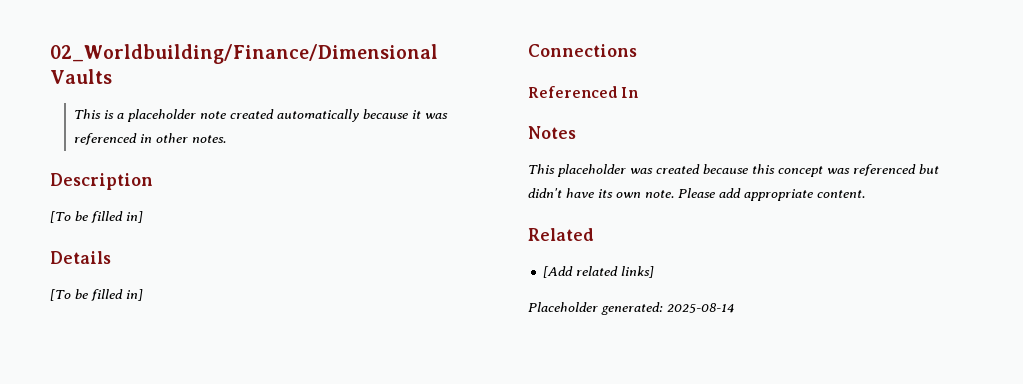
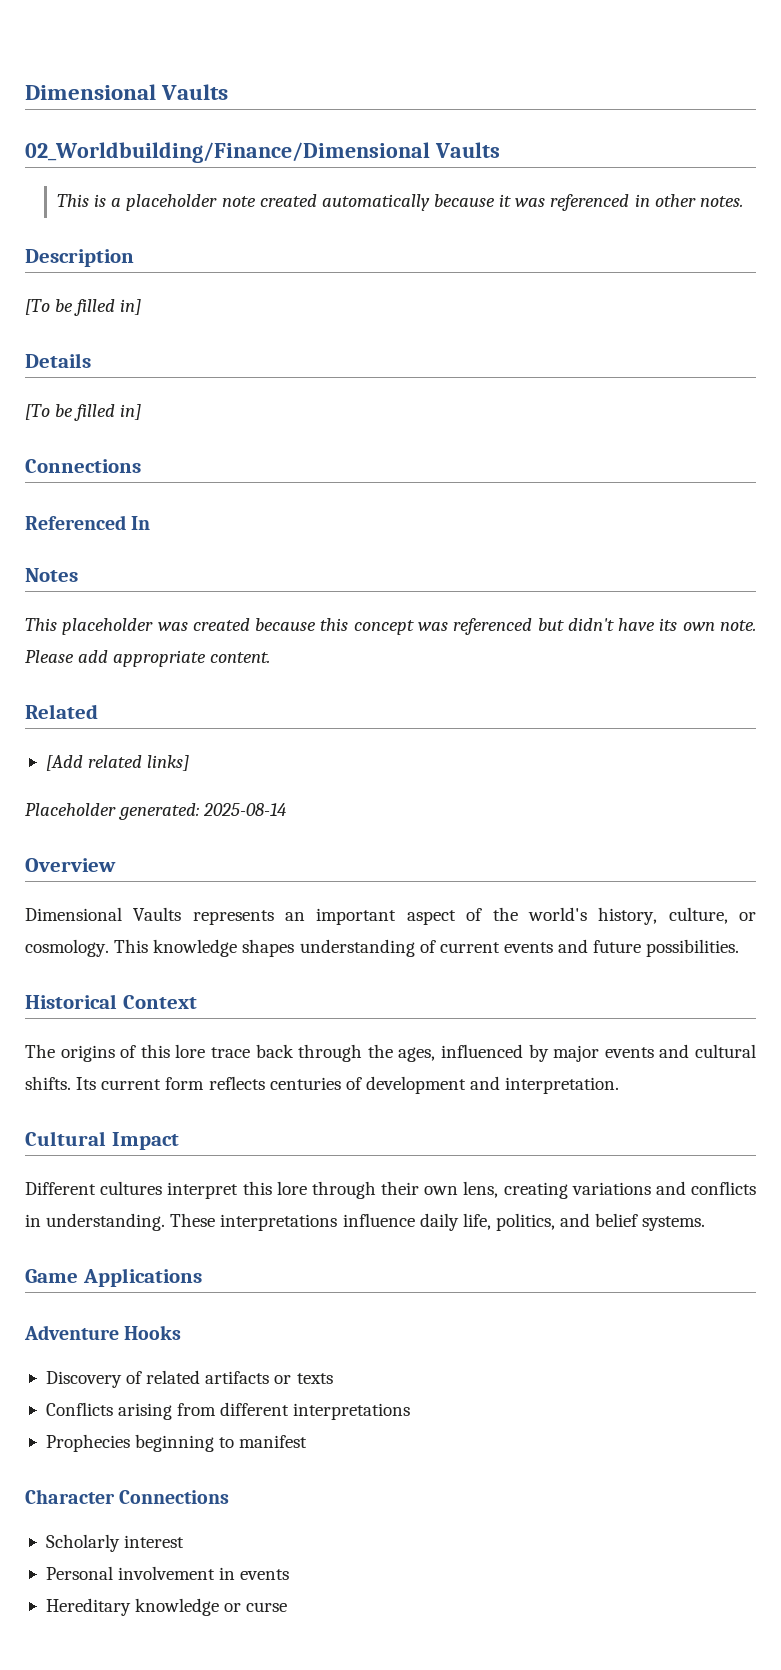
(50, 54) none -> [25,84,229,100] Dimensional Vaults //
(734, 308) none -> [25,858,116,872] [25,907,757,925] [25,939,740,957] [25,994,197,1009] [25,1044,757,1062] [25,1076,620,1094] [25,1131,179,1150] [25,1181,757,1199] [25,1213,706,1231] [25,1268,202,1287] [24,1325,182,1340] [45,1370,333,1388] [45,1402,411,1420] [45,1434,308,1452] [25,1489,230,1504] [45,1534,185,1552] [45,1566,290,1580] [45,1598,288,1616] // Overview // Dimensional Vaults represents an important aspect of the world's history, culture, or cosmology. This knowledge shapes understanding of current events and future possibilities. // Historical Context // The origins of this lore trace back through the ages, influenced by major events and cultural shifts. Its current form reflects centuries of development and interpretation. // Cultural Impact // Different cultures interpret this lore through their own lens, creating variations and conflicts in understanding. These interpretations influence daily life, politics, and belief systems. // Game Applications // Adventure Hooks // Discovery of related artifacts or texts // Conflicts arising from different interpretations // Prophecies beginning to manifest // Character Connections // Scholarly interest // Personal involvement in events // Hereditary knowledge or curse

